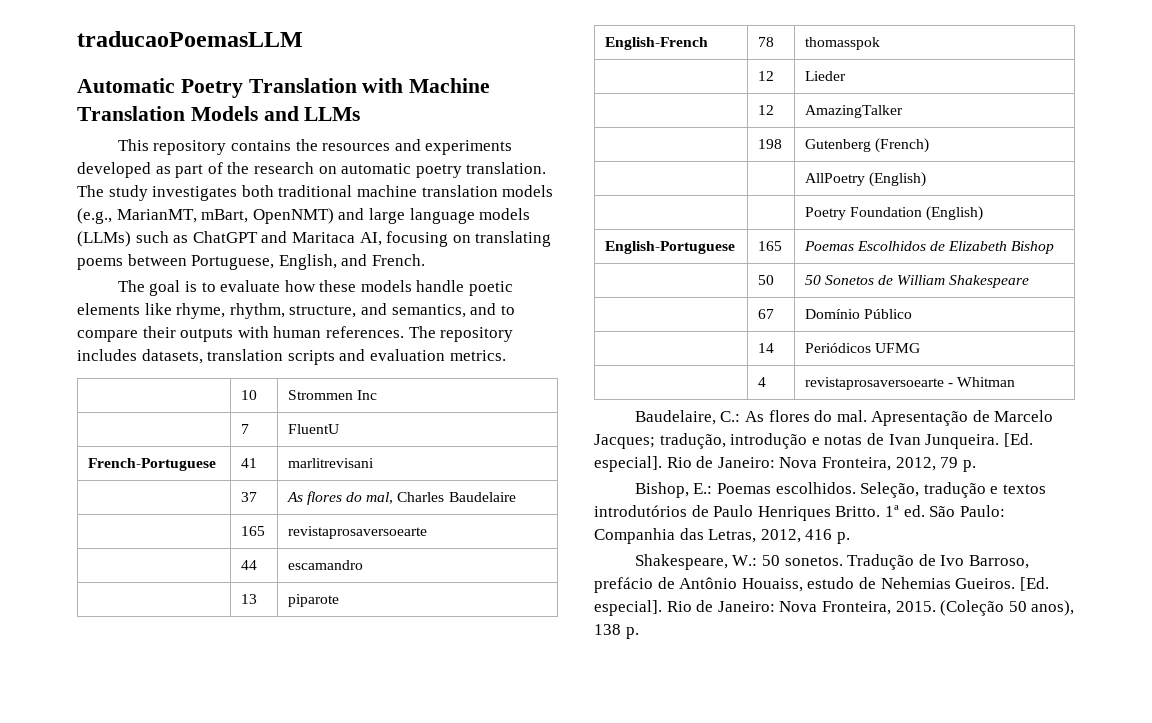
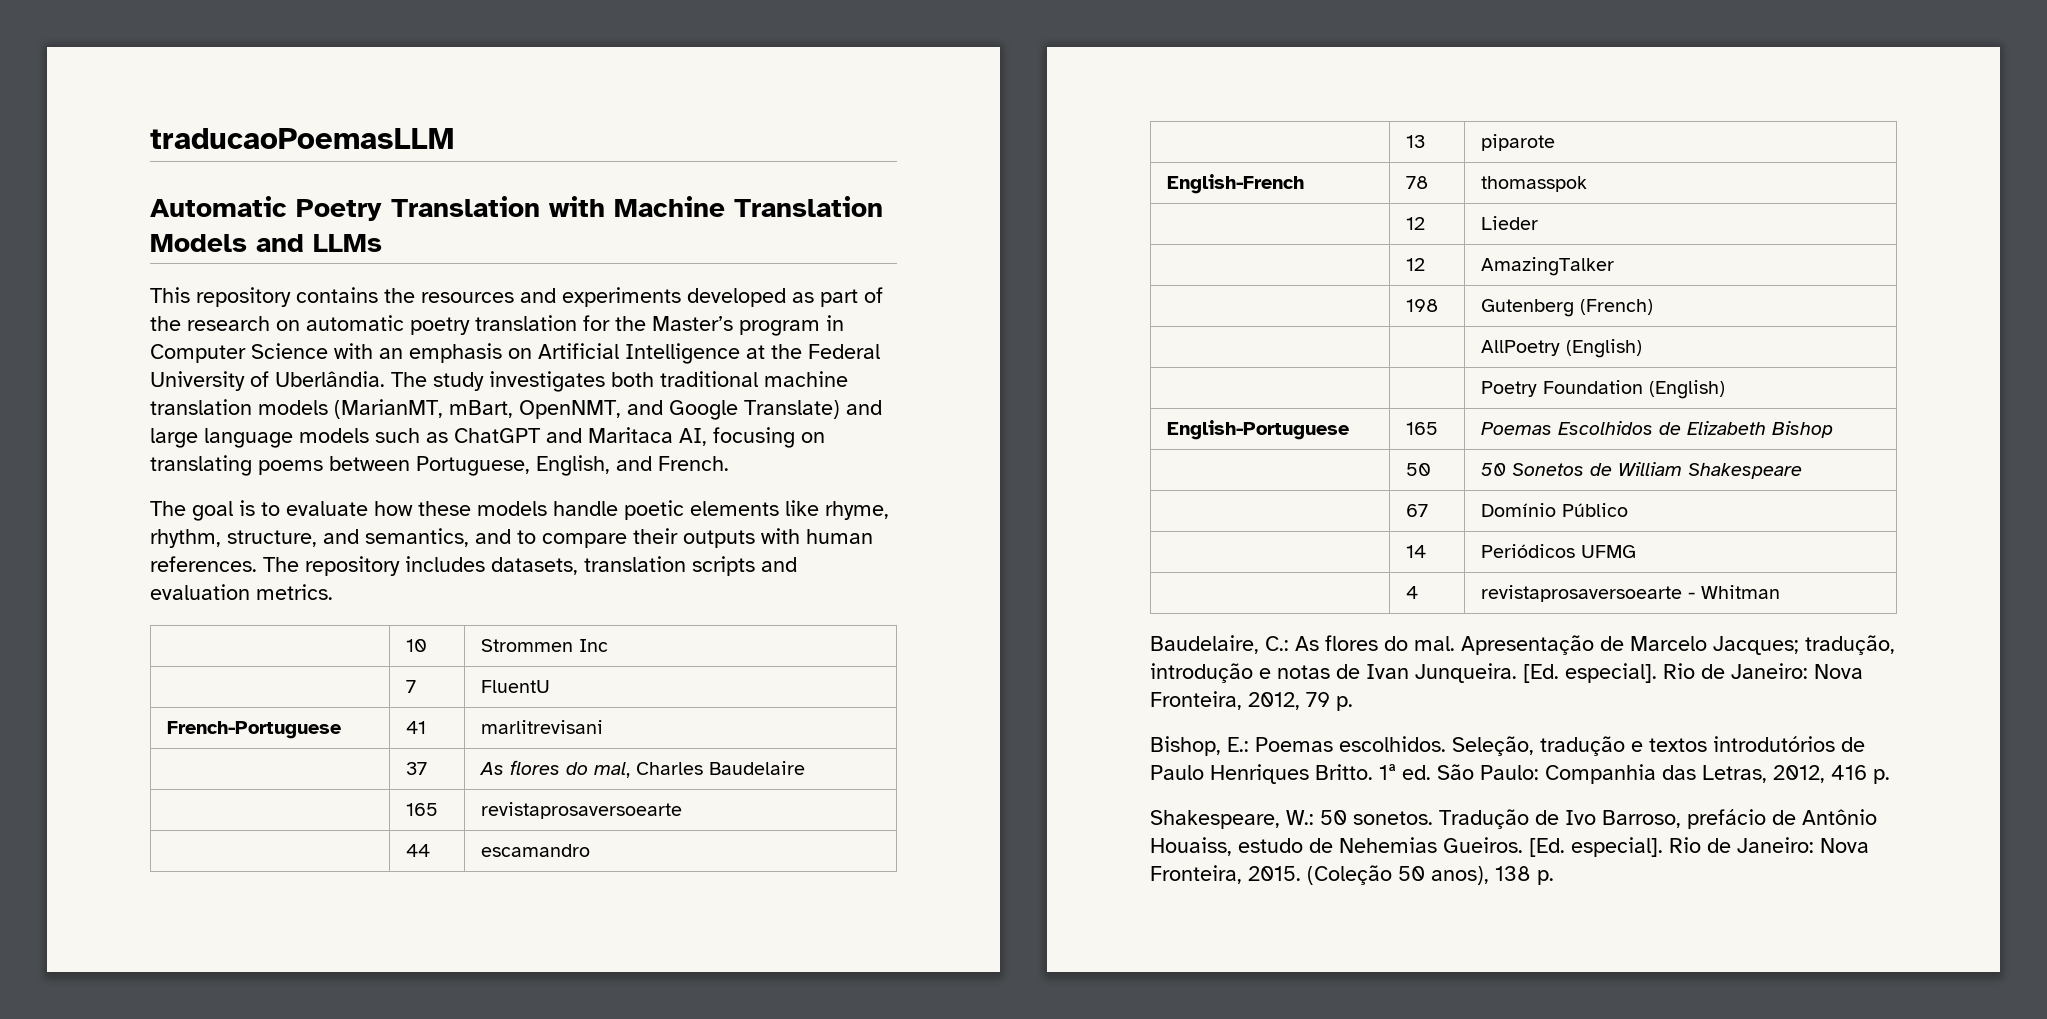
[466,162,547,174] translation. -> [475,315,844,336] [150,343,880,364] [150,371,385,391] translation for the Master’s program in Computer Science with an emphasis on Artificial Intelligence at the Federal University of Uberlândia.
[77,208,334,224] (e.g., MarianMT, mBart, OpenNMT) -> [334,399,840,420] (MarianMT, mBart, OpenNMT, and Google Translate)
[77,231,131,247] (LLMs) -> (369, 435) none

